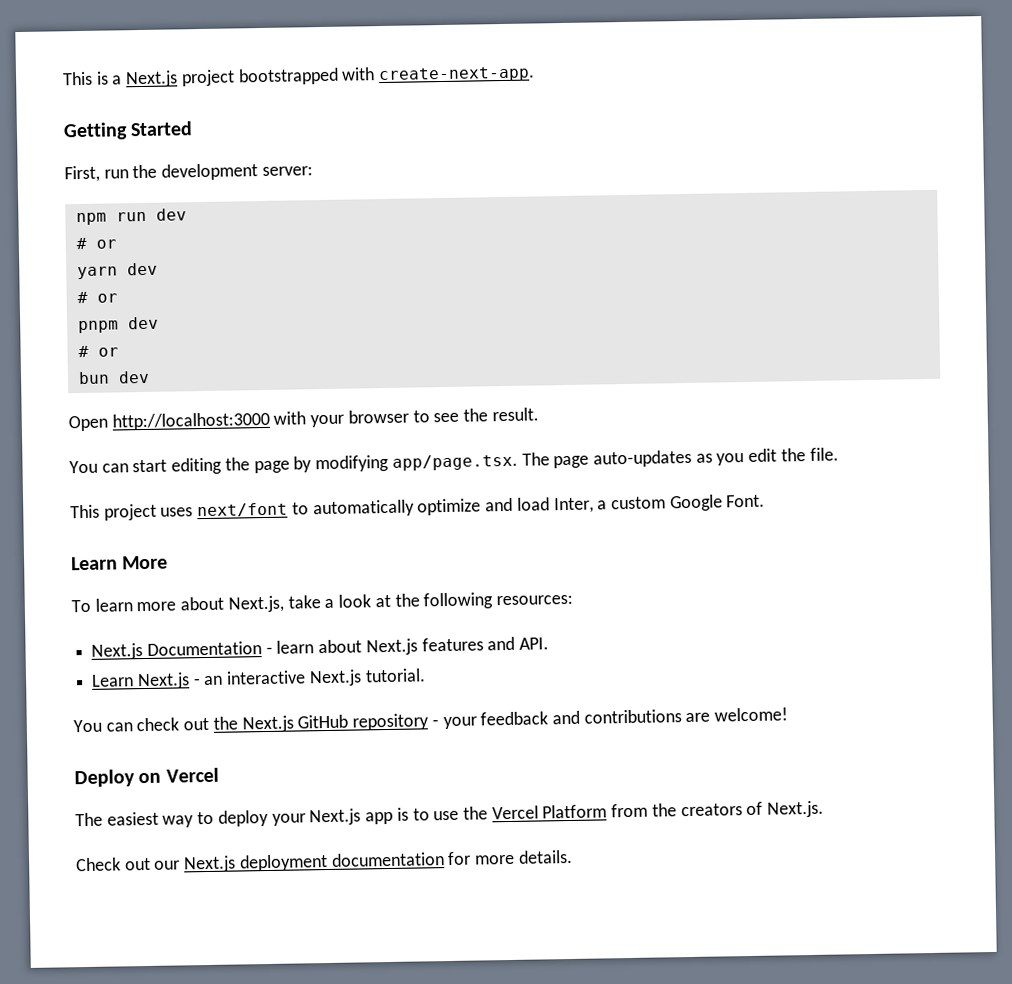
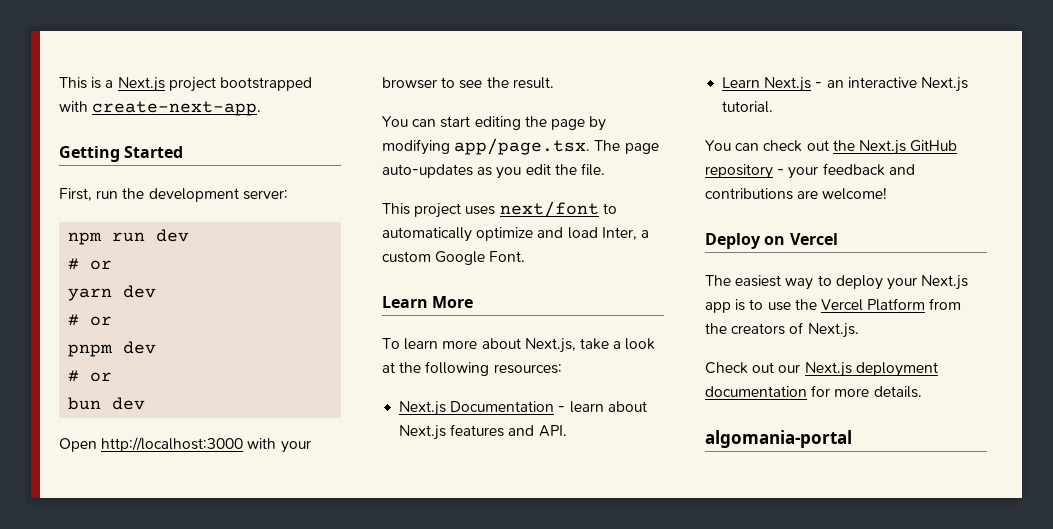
(573, 856) none -> [705,430,852,448] // algomania-portal

